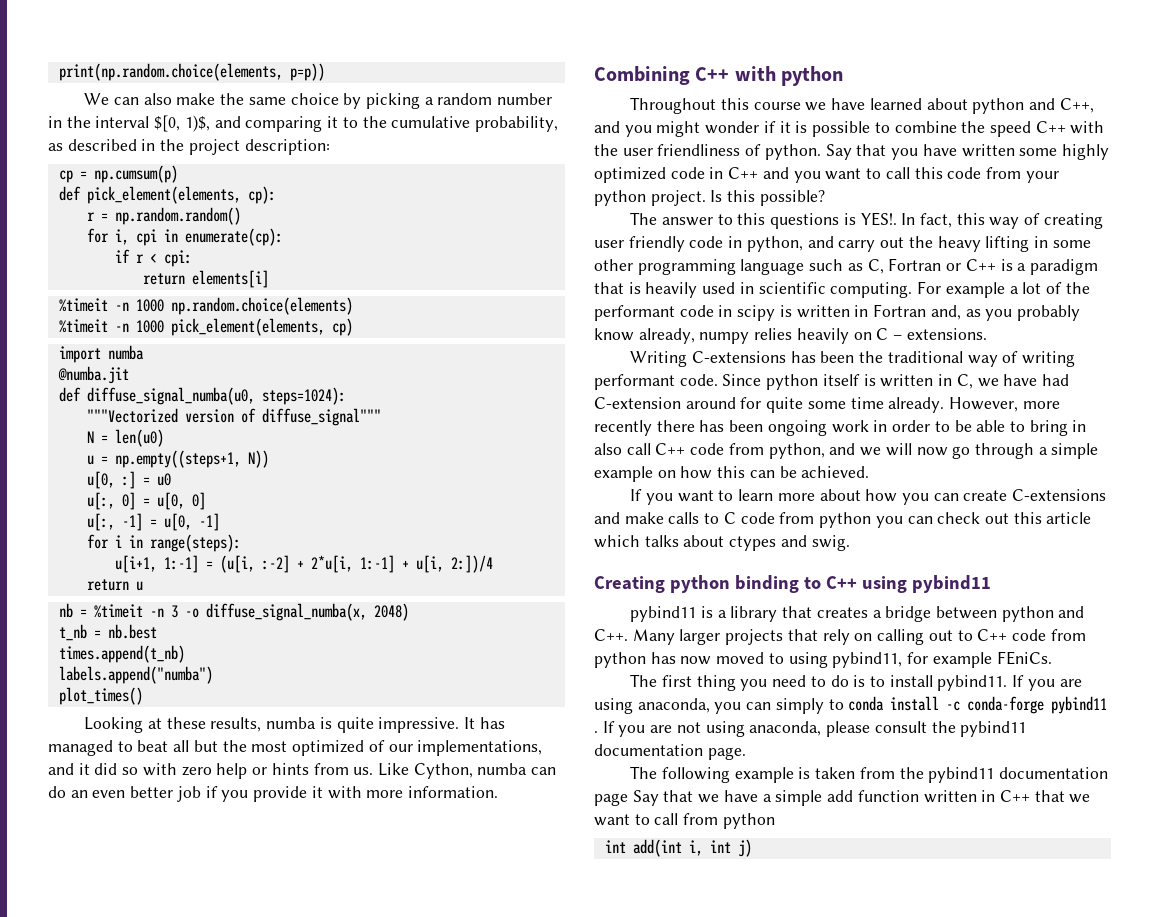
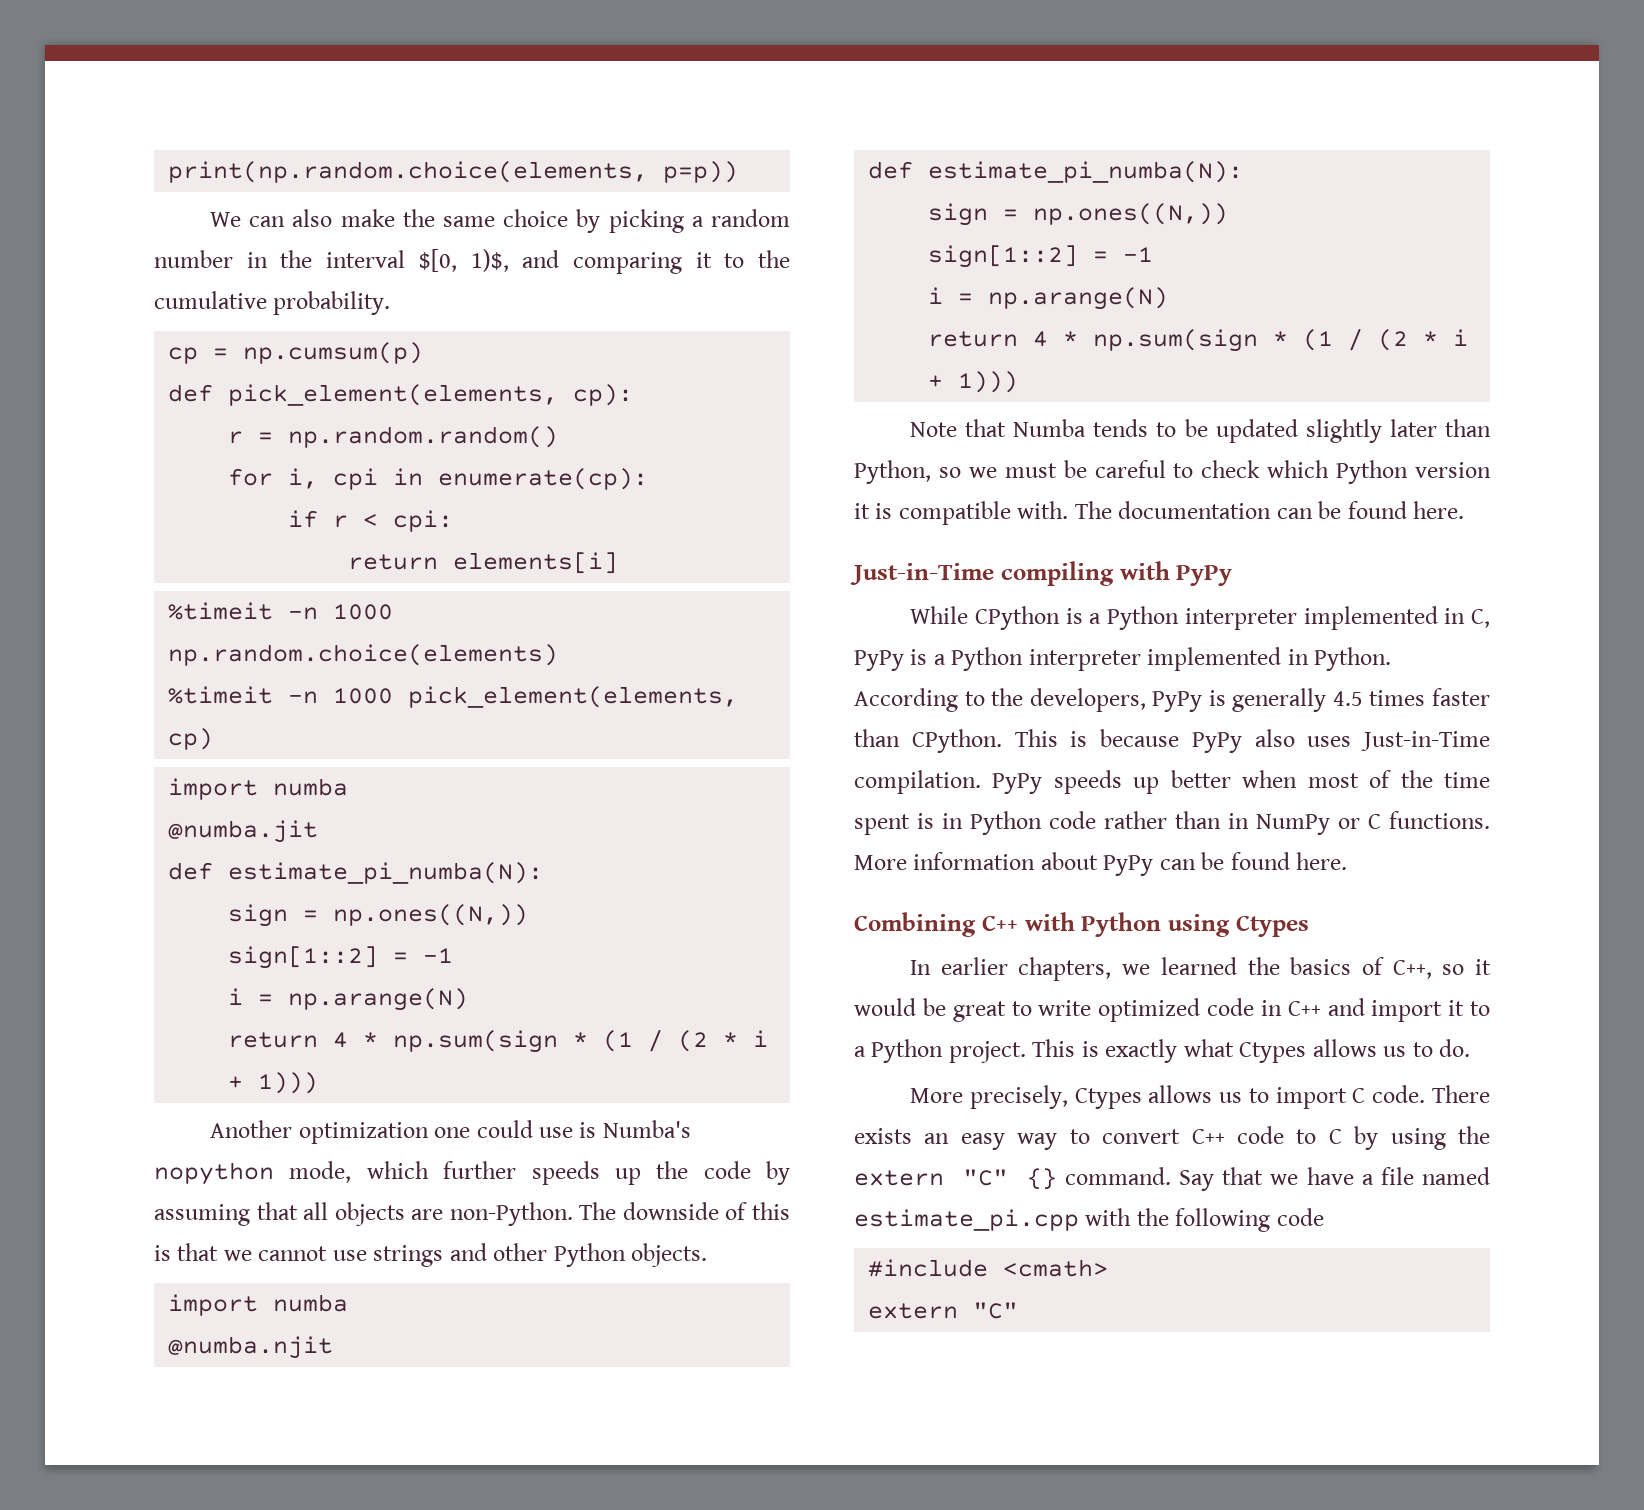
[474,116,558,132] [48,139,330,155] probability, as described in the project description: -> [273,291,391,315] probability.
[86,387,346,405] [86,408,381,426] [86,429,164,447] [86,450,269,468] [86,471,171,489] [86,492,206,510] [86,513,220,531] [86,534,241,552] [114,555,493,573] [86,579,143,591] [58,603,409,621] [58,624,157,641] [58,645,185,663] [58,666,213,684] [58,687,143,705] [84,717,505,733] [48,740,543,756] [48,763,557,779] [48,786,498,802] [594,66,844,86] [630,97,1094,114] [594,121,1105,137] [594,144,1109,160] diffuse_signal_numba(u0, steps=1024): // """Vectorized version of diffuse_signal""" // N = len(u0) // u = np.empty((steps+1, N)) // u[0, :] = u0 // u[:, 0] = u[0, 0] // u[:, -1] = u[0, -1] // for i in range(steps): // u[i+1, 1:-1] = (u[i, :-2] + 2*u[i, 1:-1] + u[i, 2:])/4 // return u // nb = %timeit -n 3 -o diffuse_signal_numba(x, 2048) // t_nb = nb.best // times.append(t_nb) // labels.append("numba") // plot_times() // Looking at these results, numba is quite impressive. It has managed to beat all but the most optimized of our implementations, and it did so with zero help or hints from us. Like Cython, numba can do an even better job if you provide it with more information. // Combining C++ with python // Throughout this course we have learned about python and C++, and you might wonder if it is possible to combine the speed C++ with the user friendliness of python. Say that you have written some highly -> [228,862,544,884] [228,904,529,927] [228,946,454,969] [228,988,469,1011] [228,1029,769,1053] [228,1072,319,1094] [210,1120,691,1144] [154,1161,790,1185] [154,1202,790,1226] [154,1243,708,1267] [168,1294,349,1316] [168,1336,334,1359] [868,161,1244,183] [928,203,1229,226] [928,245,1154,268] [928,287,1169,310] [928,328,1469,352] [928,371,1019,393] [910,419,1491,443] [854,460,1491,484] [854,501,1465,525] [850,561,1233,586] [910,606,1490,630] [854,647,1392,671] [854,688,1490,712] [854,729,1490,753] [854,770,1490,794] [854,811,1490,835] [854,852,1348,876] [854,912,1309,937] [910,957,1491,981] [854,998,1092,1022] estimate_pi_numba(N): // sign = np.ones((N,)) // sign[1::2] = -1 // i = np.arange(N) // return 4 * np.sum(sign * (1 / (2 * i + 1))) // Another optimization one could use is Numba's nopython mode, which further speeds up the code by assuming that all objects are non-Python. The downside of this is that we cannot use strings and other Python objects. // import numba // @numba.njit // def estimate_pi_numba(N): // sign = np.ones((N,)) // sign[1::2] = -1 // i = np.arange(N) // return 4 * np.sum(sign * (1 / (2 * i + 1))) // Note that Numba tends to be updated slightly later than Python, so we must be careful to check which Python version it is compatible with. The documentation can be found here. // Just-in-Time compiling with PyPy // While CPython is a Python interpreter implemented in C, PyPy is a Python interpreter implemented in Python. According to the developers, PyPy is generally 4.5 times faster than CPython. This is because PyPy also uses Just-in-Time compilation. PyPy speeds up better when most of the time spent is in Python code rather than in NumPy or C functions. More information about PyPy can be found here. // Combining C++ with Python using Ctypes // In earlier chapters, we learned the basics of C++, so it would be great to write
[793,167,1059,183] [594,190,825,206] [630,212,1103,229] [594,236,1091,252] [594,258,1098,275] [594,281,1090,298] [594,304,1080,321] [594,328,987,344] [630,351,1075,367] [594,374,1069,390] [594,397,1060,413] [594,420,1087,436] [594,443,1099,459] [594,466,870,482] [630,489,1107,505] [594,512,1092,528] [594,535,850,551] [594,575,991,593] [630,606,1085,622] [594,629,1086,645] [594,651,1052,668] [630,674,1082,691] [594,696,1108,714] [594,721,1027,737] [594,744,746,760] [630,766,1108,783] [594,793,628,806] you want to call this code from your python project. Is this possible? // The answer to this questions is YES!. In fact, this way of creating user friendly code in python, and carry out the heavy lifting in some other programming language such as C, Fortran or C++ is a paradigm that is heavily used in scientific computing. For example a lot of the performant code in scipy is written in Fortran and, as you probably know already, numpy relies heavily on C – extensions. // Writing C-extensions has been the traditional way of writing performant code. Since python itself is written in C, we have had C-extension around for quite some time already. However, more recently there has been ongoing work in order to be able to bring in also call C++ code from python, and we will now go through a simple example on how this can be achieved. // If you want to learn more about how you can create C-extensions and make calls to C code from python you can check out this article which talks about ctypes and swig. // Creating python binding to C++ using pybind11 // pybind11 is a library that creates a bridge between python and C++. Many larger projects that rely on calling out to C++ code from python has now moved to using pybind11, for example FEniCs. // The first thing you need to do is to install pybind11. If you are using anaconda, you can simply to conda install -c conda-forge pybind11 . If you are not using anaconda, please consult the pybind11 documentation page. // The following example is taken from the pybind11 documentation page -> [1371,1000,1490,1022] [854,1039,1471,1063] [910,1085,1490,1109] [854,1126,1490,1150] [854,1167,1171,1190] import it to a Python project. This is exactly what Ctypes allows us to do. // More precisely, Ctypes allows us to import C code. There exists an easy way to convert C++ code to C by using the extern "C" {} command.
[775,790,1091,806] [594,813,775,829] [604,839,752,857] simple add function written in C++ that we want to call from python // int add(int i, int j) -> [1380,1167,1490,1185] [854,1208,1324,1232] [868,1259,1109,1277] [868,1302,1019,1319] file named estimate_pi.cpp with the following code // #include <cmath> // extern "C"

